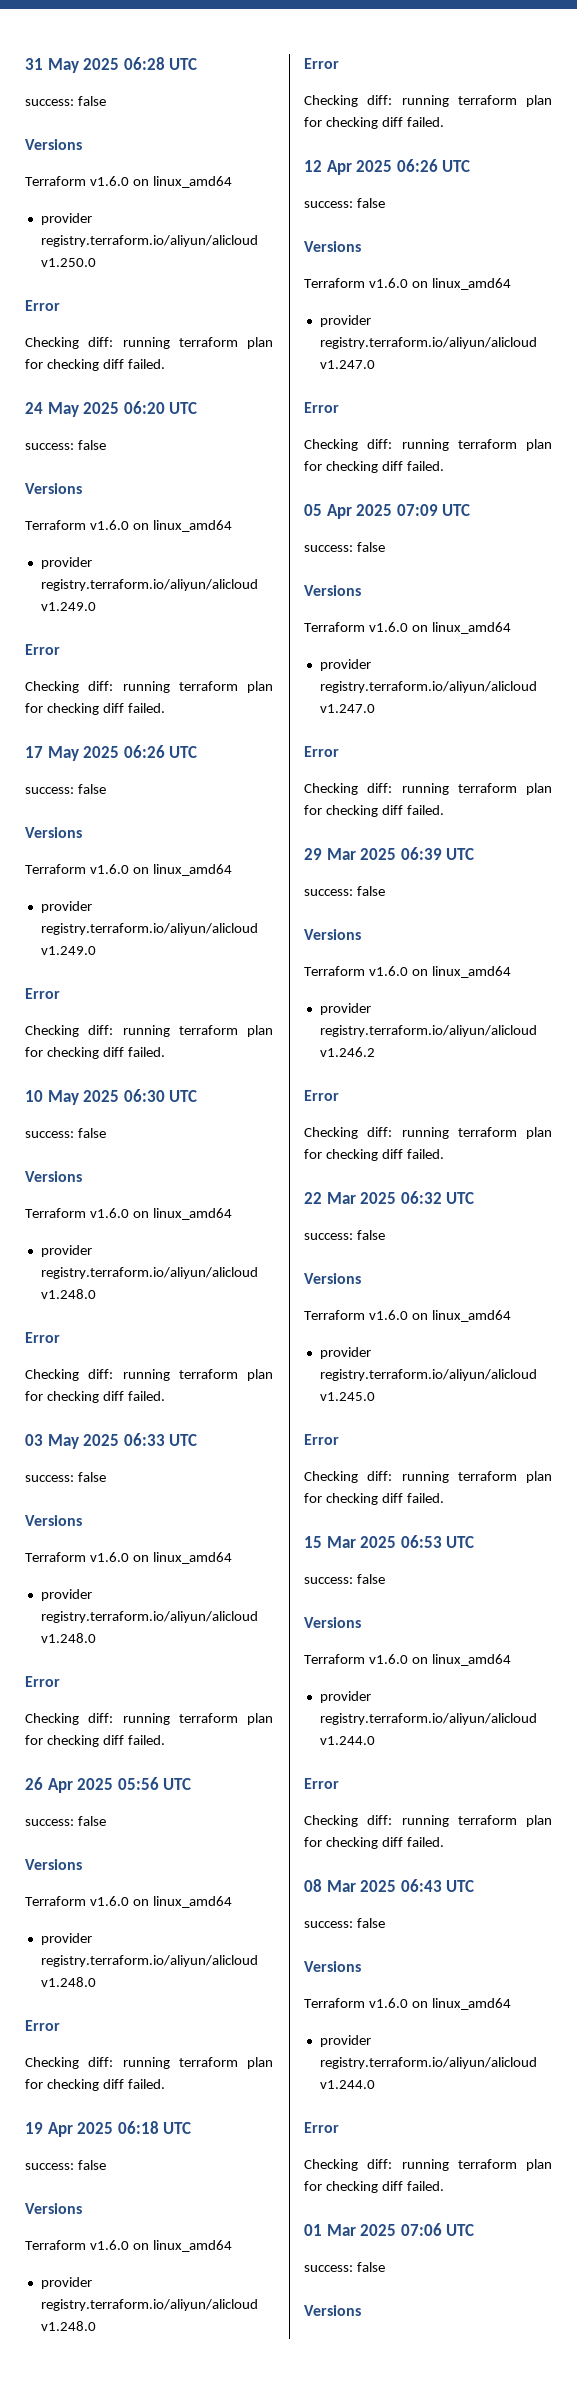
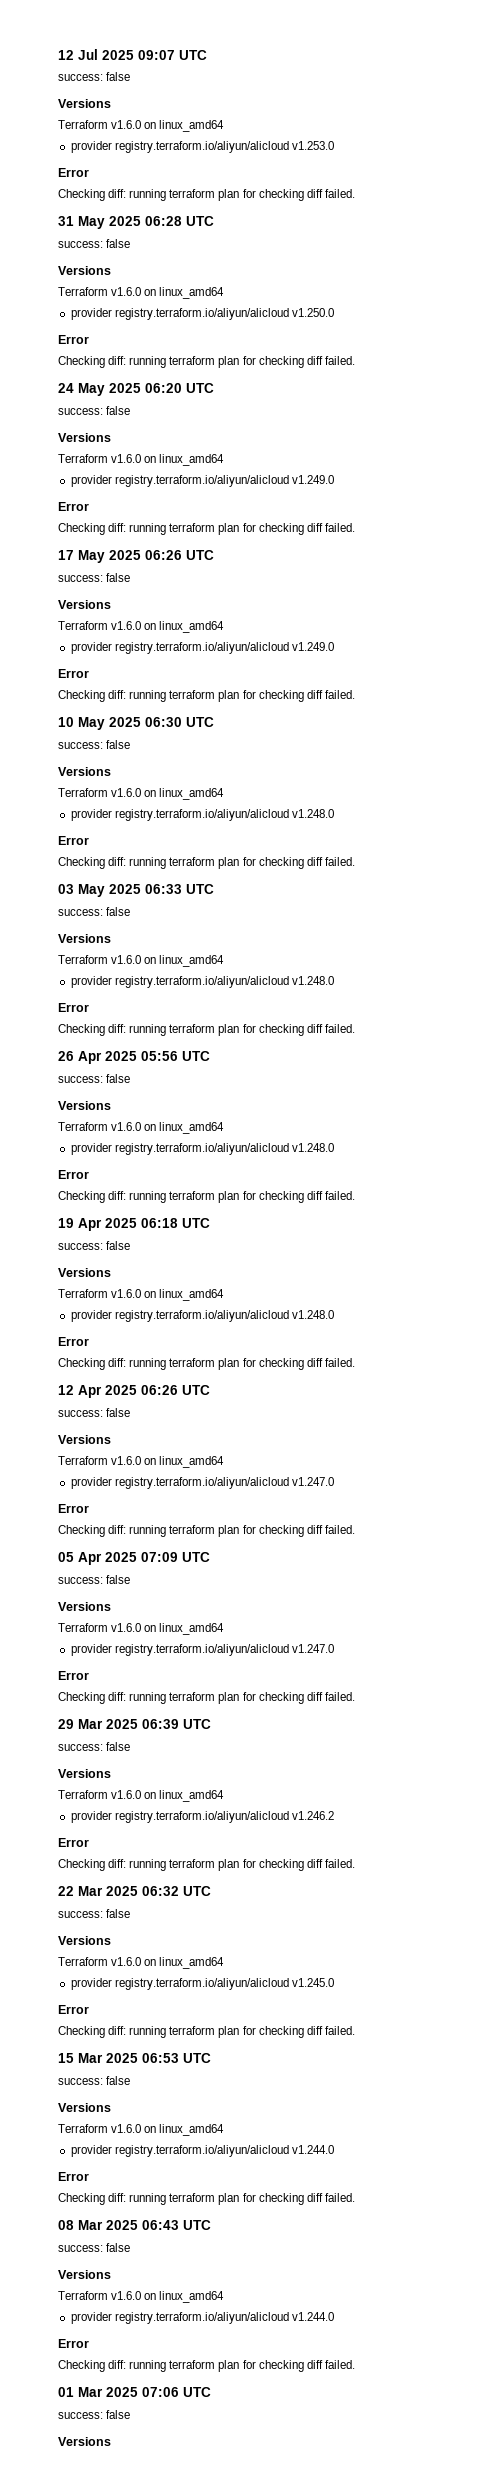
(25, 64) none -> [58,49,207,60] [58,72,131,81] [58,99,111,108] [58,120,225,132] [70,141,334,153] [58,168,89,177] [58,189,355,201] 12 Jul 2025 09:07 UTC // success: false // Versions // Terraform v1.6.0 on linux_amd64 // provider registry.terraform.io/aliyun/alicloud v1.253.0 // Error // Checking diff: running terraform plan for checking diff failed. //

